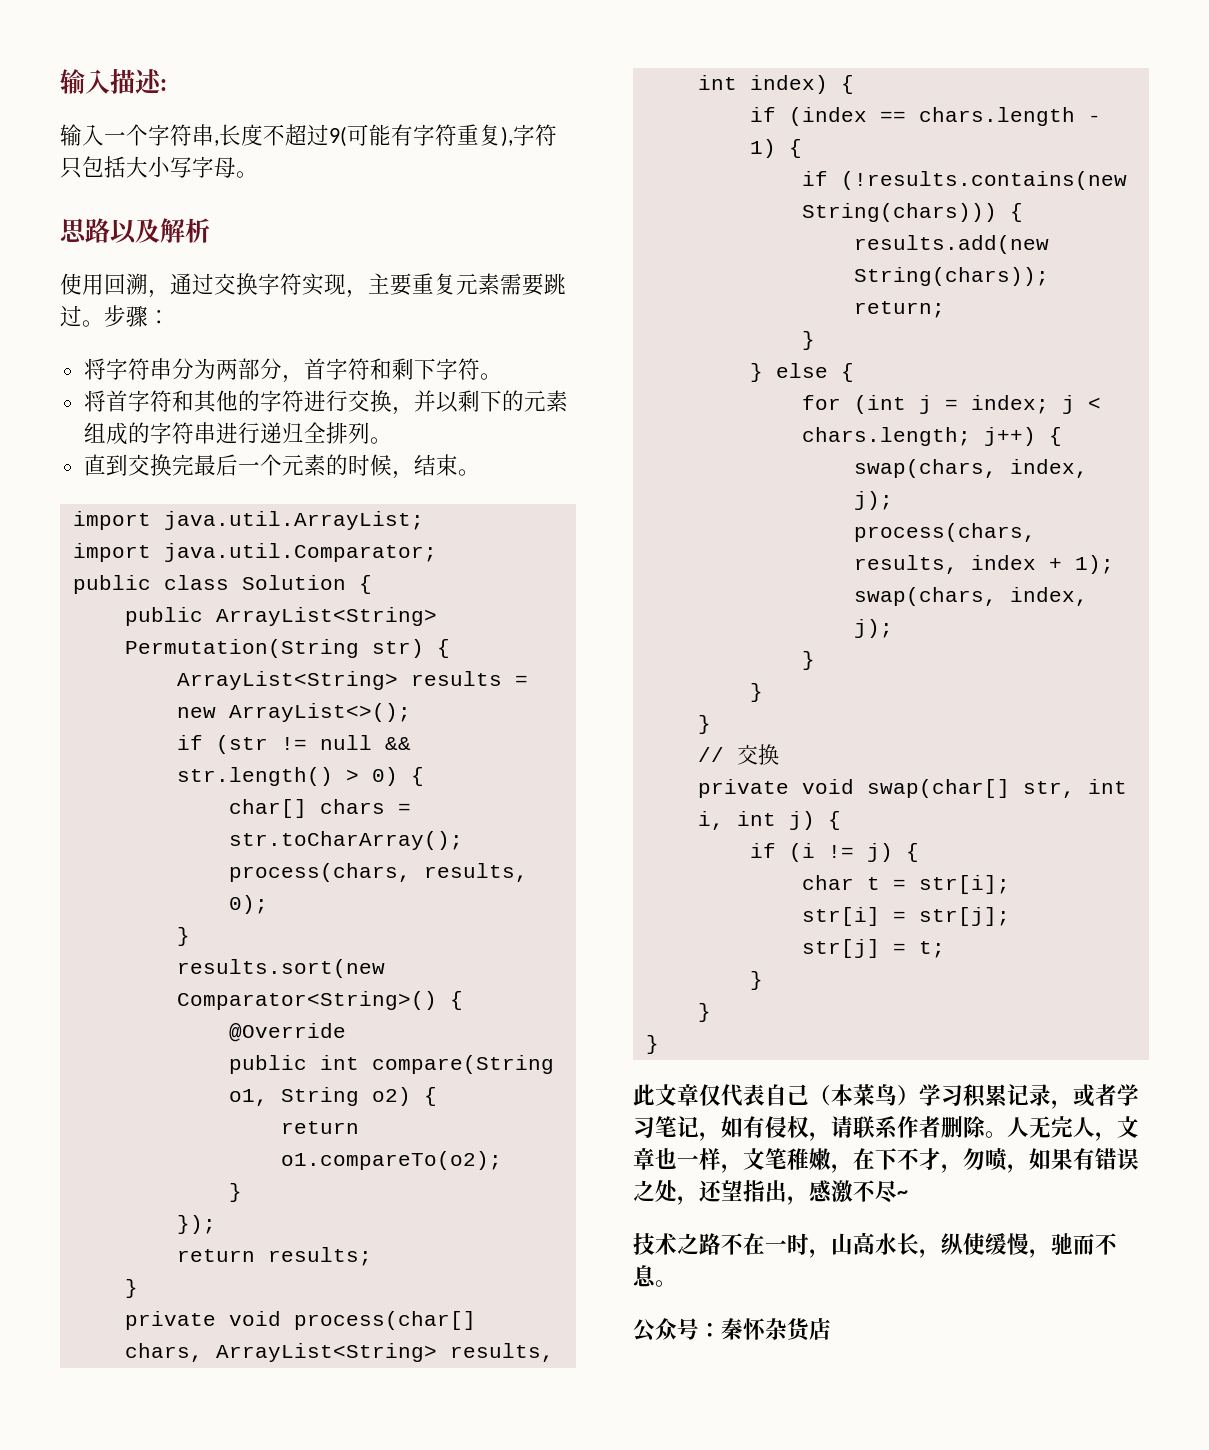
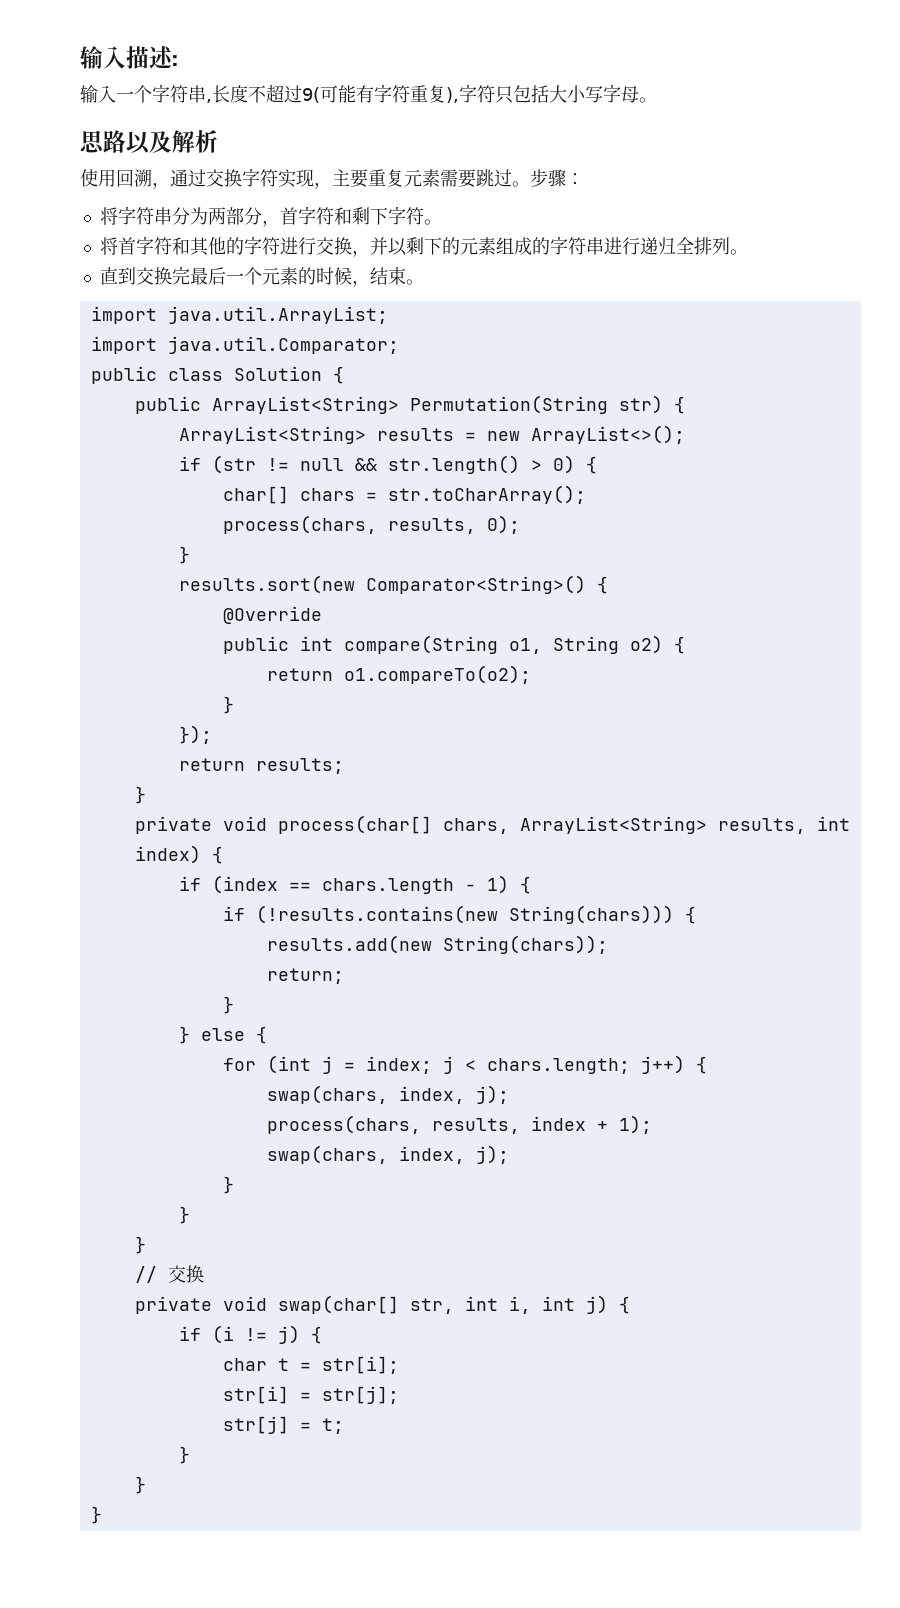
[633,1084,1139,1109] [633,1116,1139,1141] [633,1148,1139,1173] [633,1180,908,1205] [633,1232,1118,1258] [633,1265,677,1287] [633,1318,831,1342] // 此文章仅代表自己（本菜鸟）学习积累记录，或者学习笔记，如有侵权，请联系作者删除。人无完人，文章也一样，文笔稚嫩，在下不才，勿喷，如果有错误之处，还望指出，感激不尽~ // 技术之路不在一时，山高水长，纵使缓慢，驰而不息。 // 公众号：秦怀杂货店 -> (102, 1515) none

